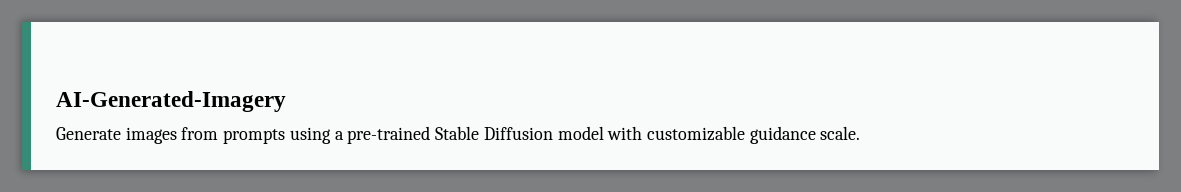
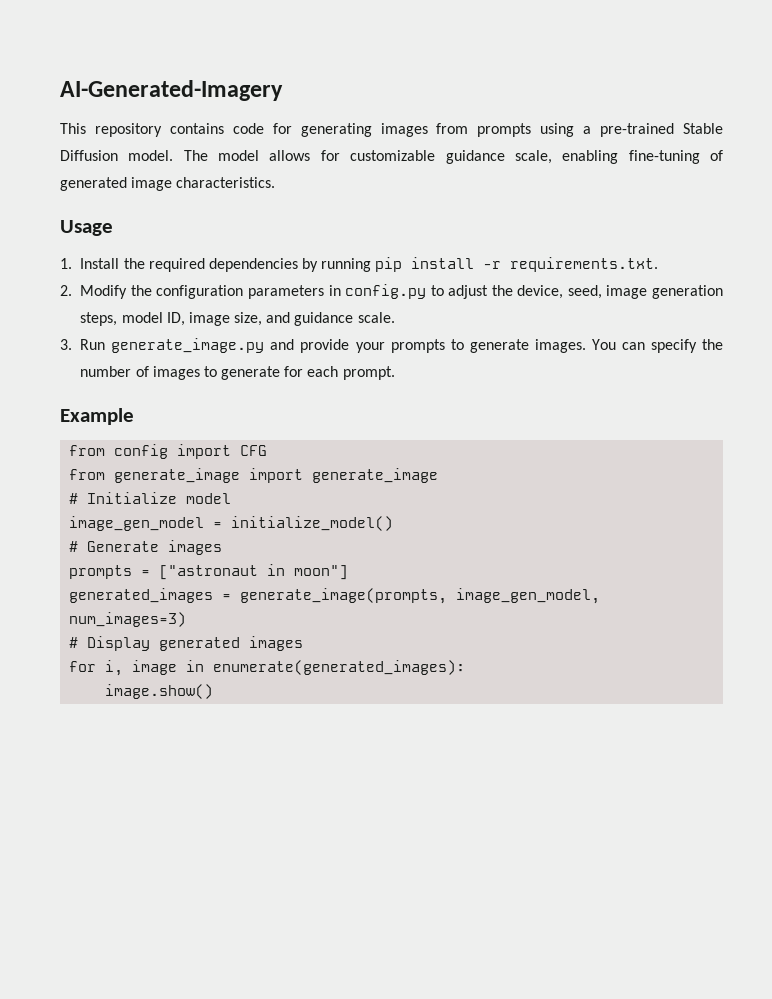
[56,127,121,140] Generate -> [60,123,372,137] This repository contains code for generating
[557,126,861,144] model with customizable guidance scale. -> [128,150,723,164] [60,177,276,191] [60,220,113,236] [60,257,659,272] [60,284,723,299] [80,312,395,326] [60,338,723,353] [80,366,395,380] [60,408,134,425] [69,444,268,459] [69,468,439,483] [69,492,232,504] [69,516,394,531] [69,540,223,555] [69,564,349,580] [69,588,601,604] [69,612,187,627] [69,636,304,651] [69,660,466,676] [105,684,214,699] model. The model allows for customizable guidance scale, enabling fine-tuning of generated image characteristics. // Usage // 1. Install the required dependencies by running pip install -r requirements.txt. // 2. Modify the configuration parameters in config.py to adjust the device, seed, image generation steps, model ID, image size, and guidance scale. // 3. Run generate_image.py and provide your prompts to generate images. You can specify the number of images to generate for each prompt. // Example // from config import CFG // from generate_image import generate_image // # Initialize model // image_gen_model = initialize_model() // # Generate images // prompts = ["astronaut in moon"] // generated_images = generate_image(prompts, image_gen_model, num_images=3) // # Display generated images // for i, image in enumerate(generated_images): // image.show()

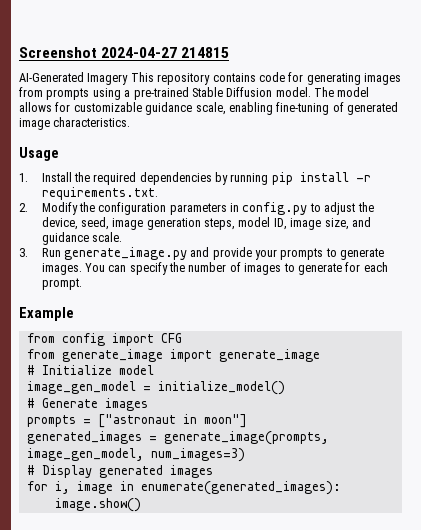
[60,80,283,101] AI-Generated-Imagery // -> [19,47,230,58] [19,72,129,85] Screenshot 2024-04-27 214815 // AI-Generated Imagery

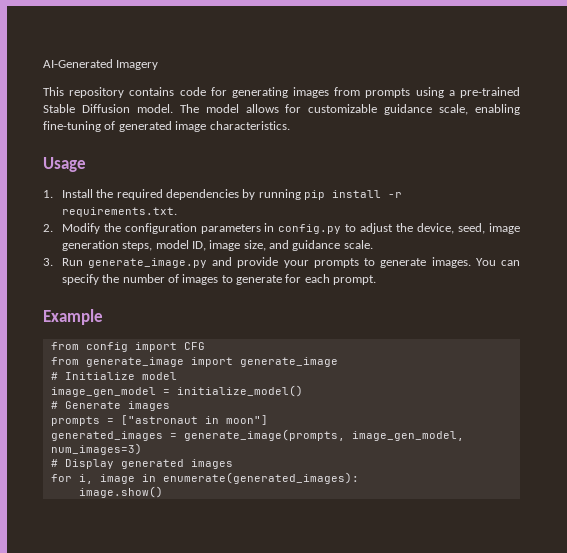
[19,47,230,58] Screenshot 2024-04-27 214815 // -> (43, 63) none
(129, 79) none -> (159, 65) //

